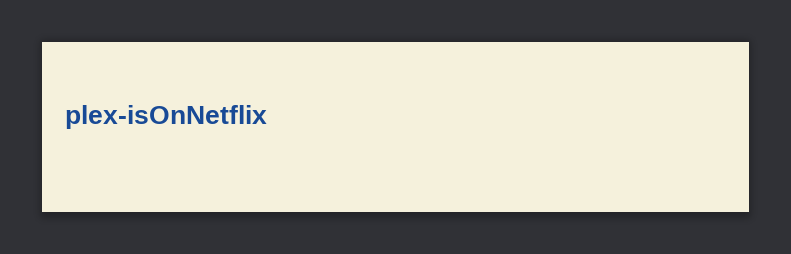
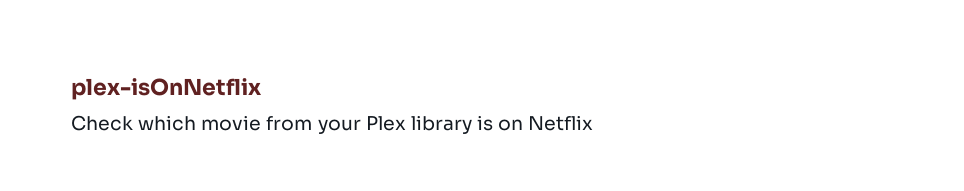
(267, 117) none -> [71,115,594,134] // Check which movie from your Plex library is on Netflix

